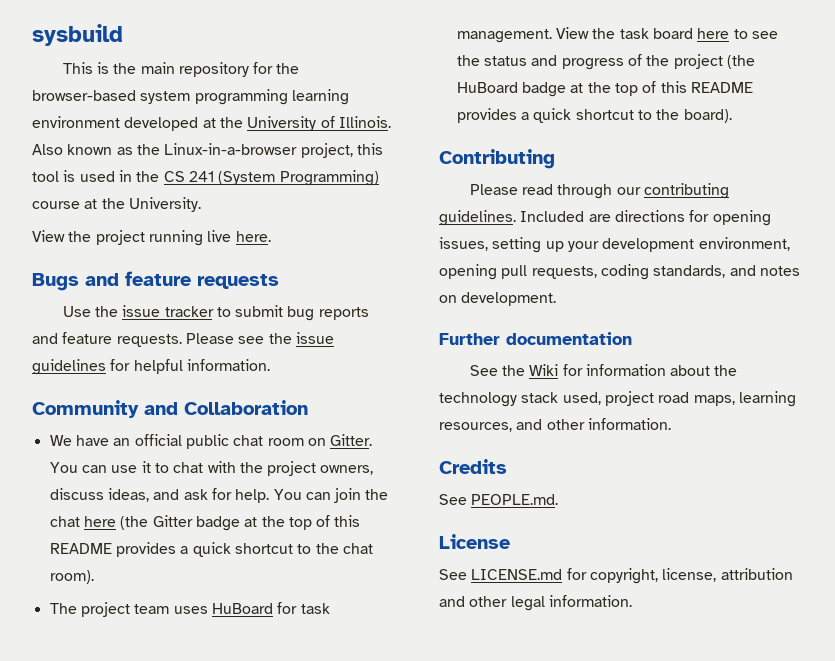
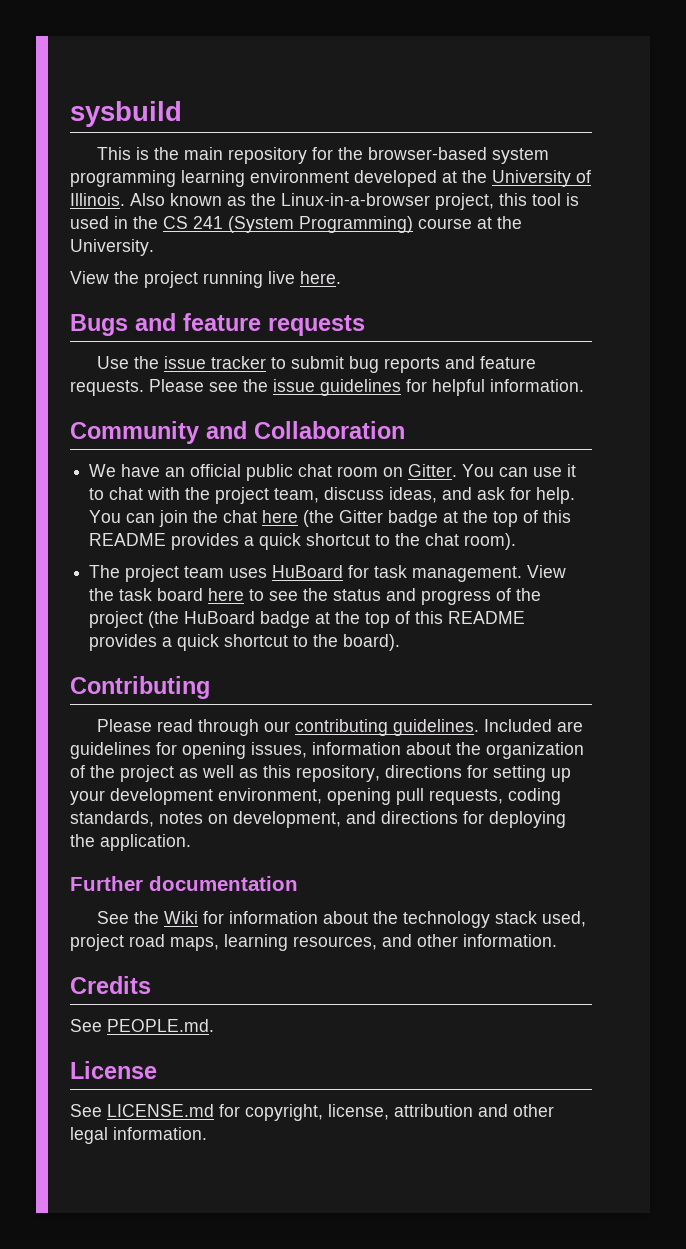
[320,465,374,475] owners, -> [274,488,320,503] team,
[614,210,685,222] directions -> [70,742,151,759] guidelines
(488, 244) none -> [312,742,584,759] [70,765,488,782] information about the organization of the project as well as this repository, directions for
[729,265,756,276] and -> (154, 819) none
[461,292,557,306] development. -> [233,811,566,828] [70,834,191,851] development, and directions for deploying the application.

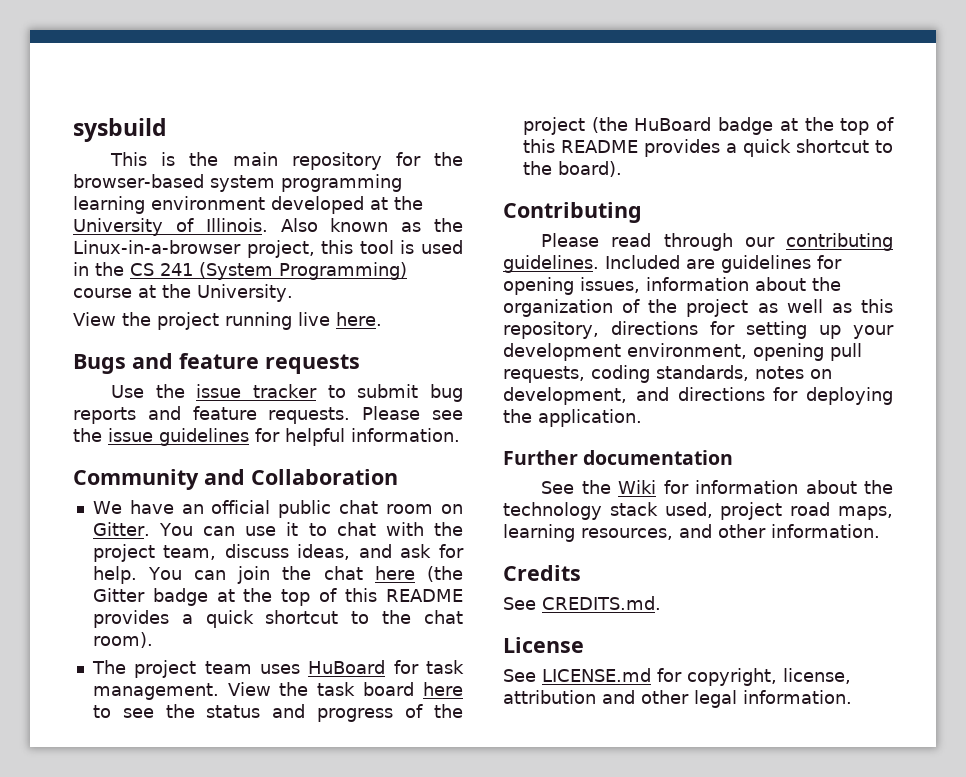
[107,1019,214,1032] PEOPLE.md. -> [542,596,661,610] CREDITS.md.

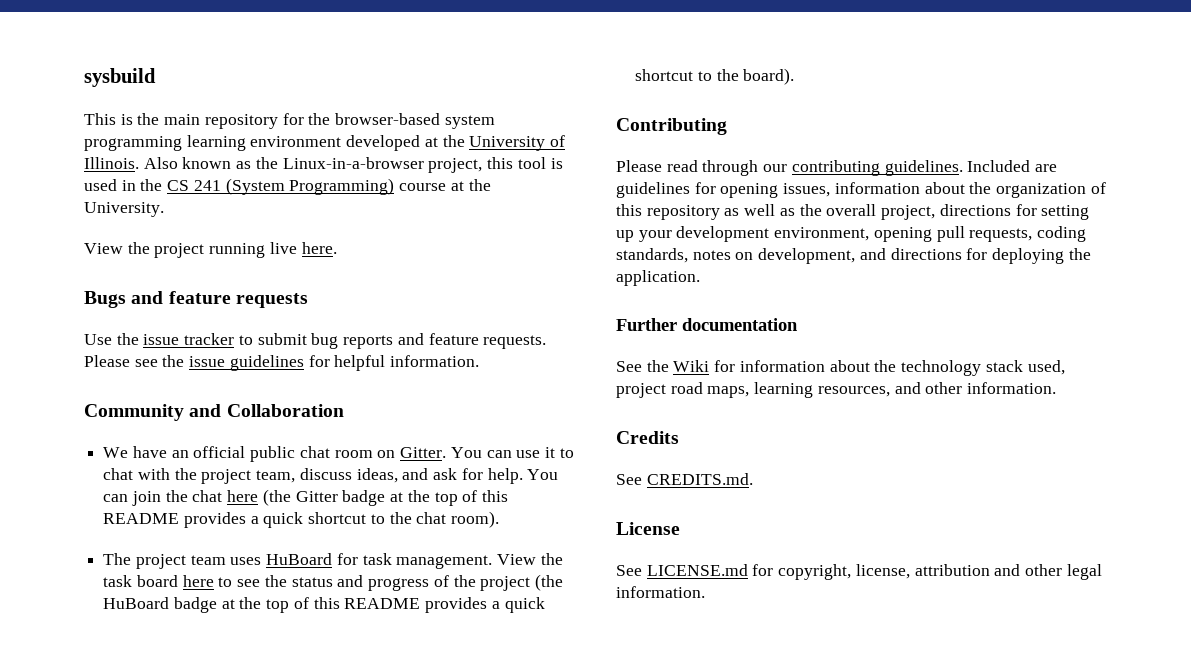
[648,299,749,317] the project -> [616,204,720,220] this repository
[861,299,893,313] [503,321,599,339] this repository, -> [799,204,936,220] the overall project,

